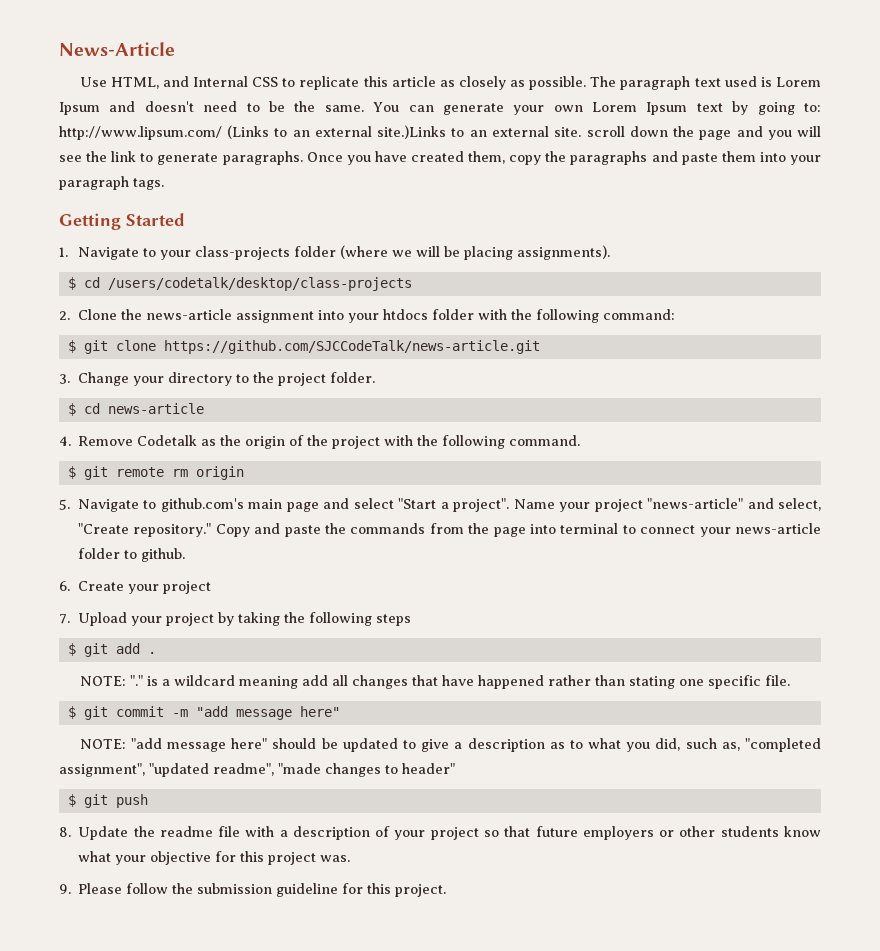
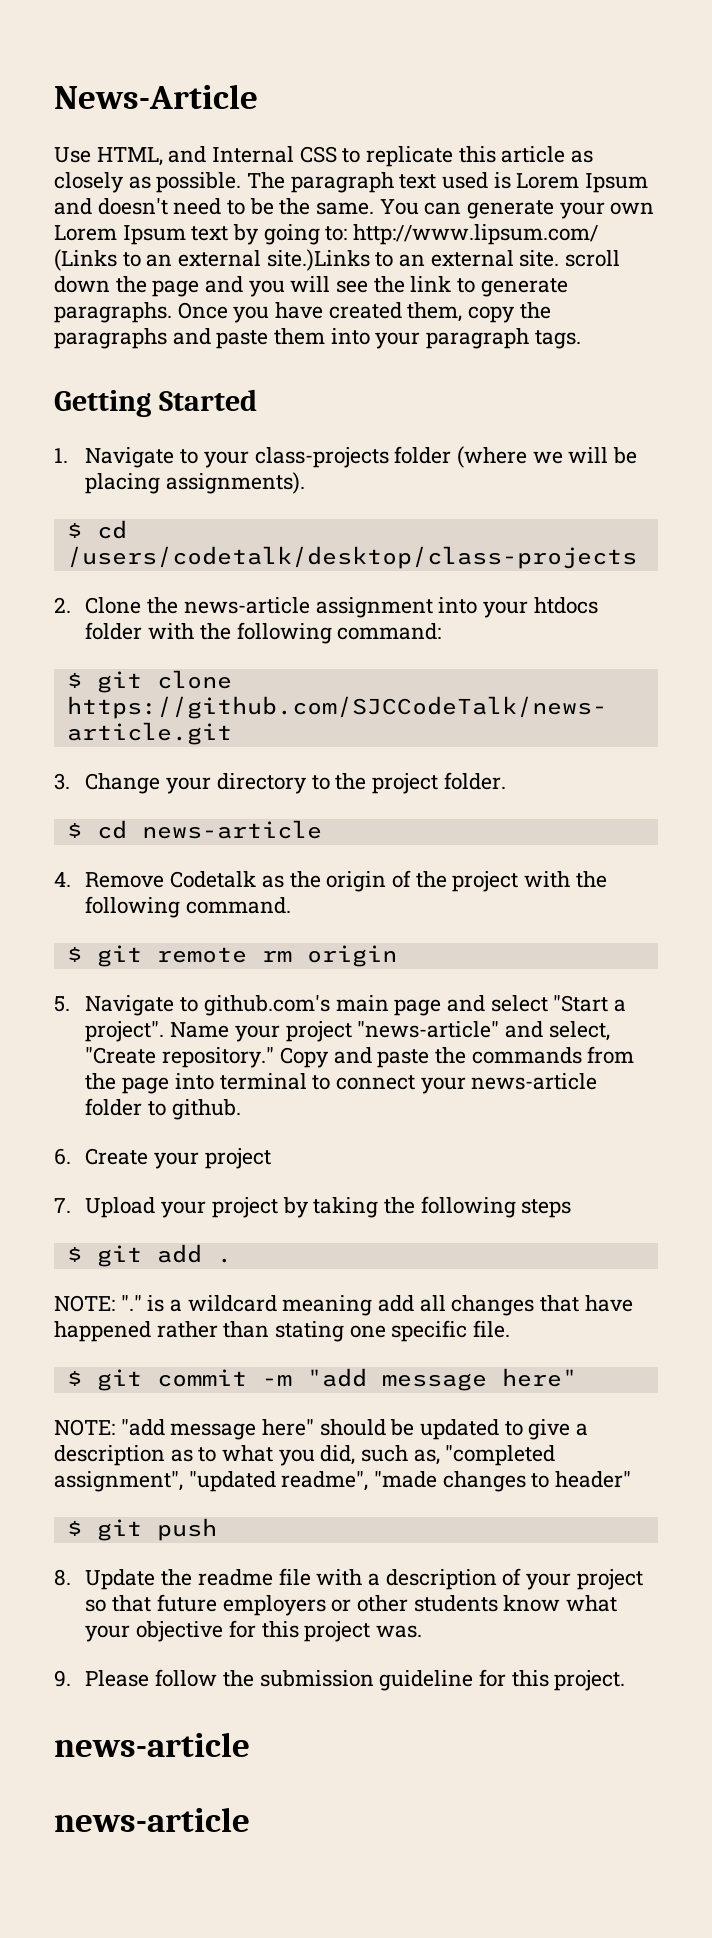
(447, 890) none -> [54,1732,250,1757] [54,1807,250,1832] // news-article // news-article

